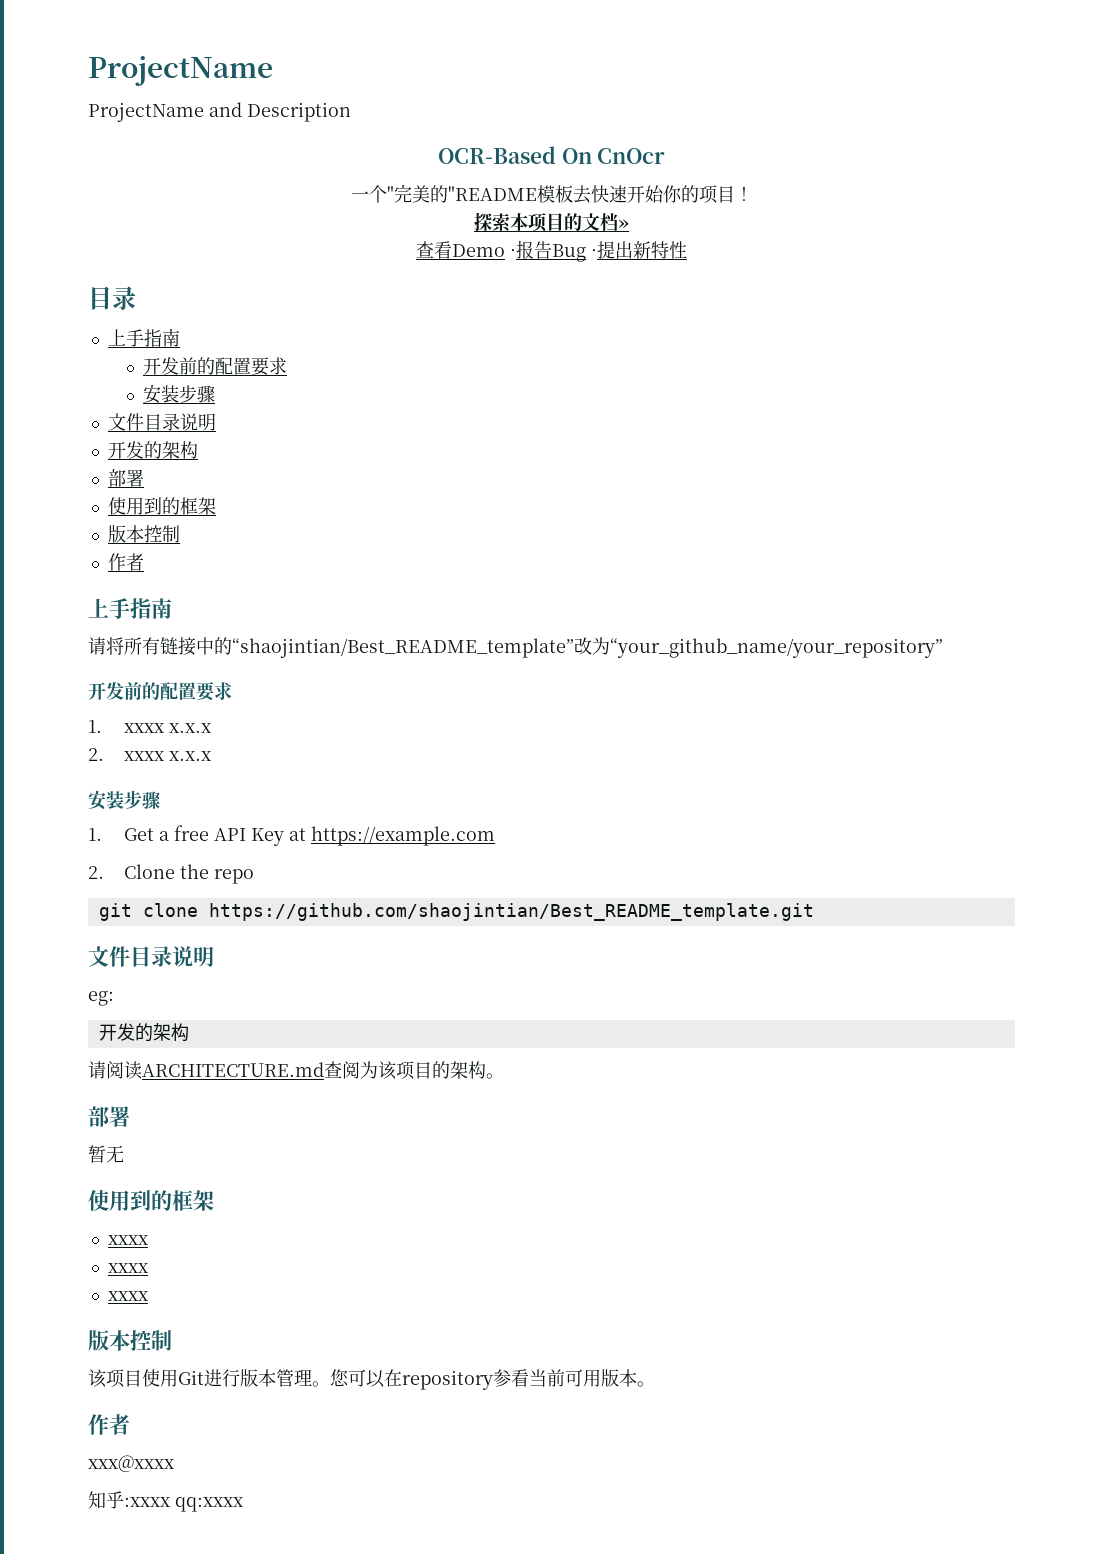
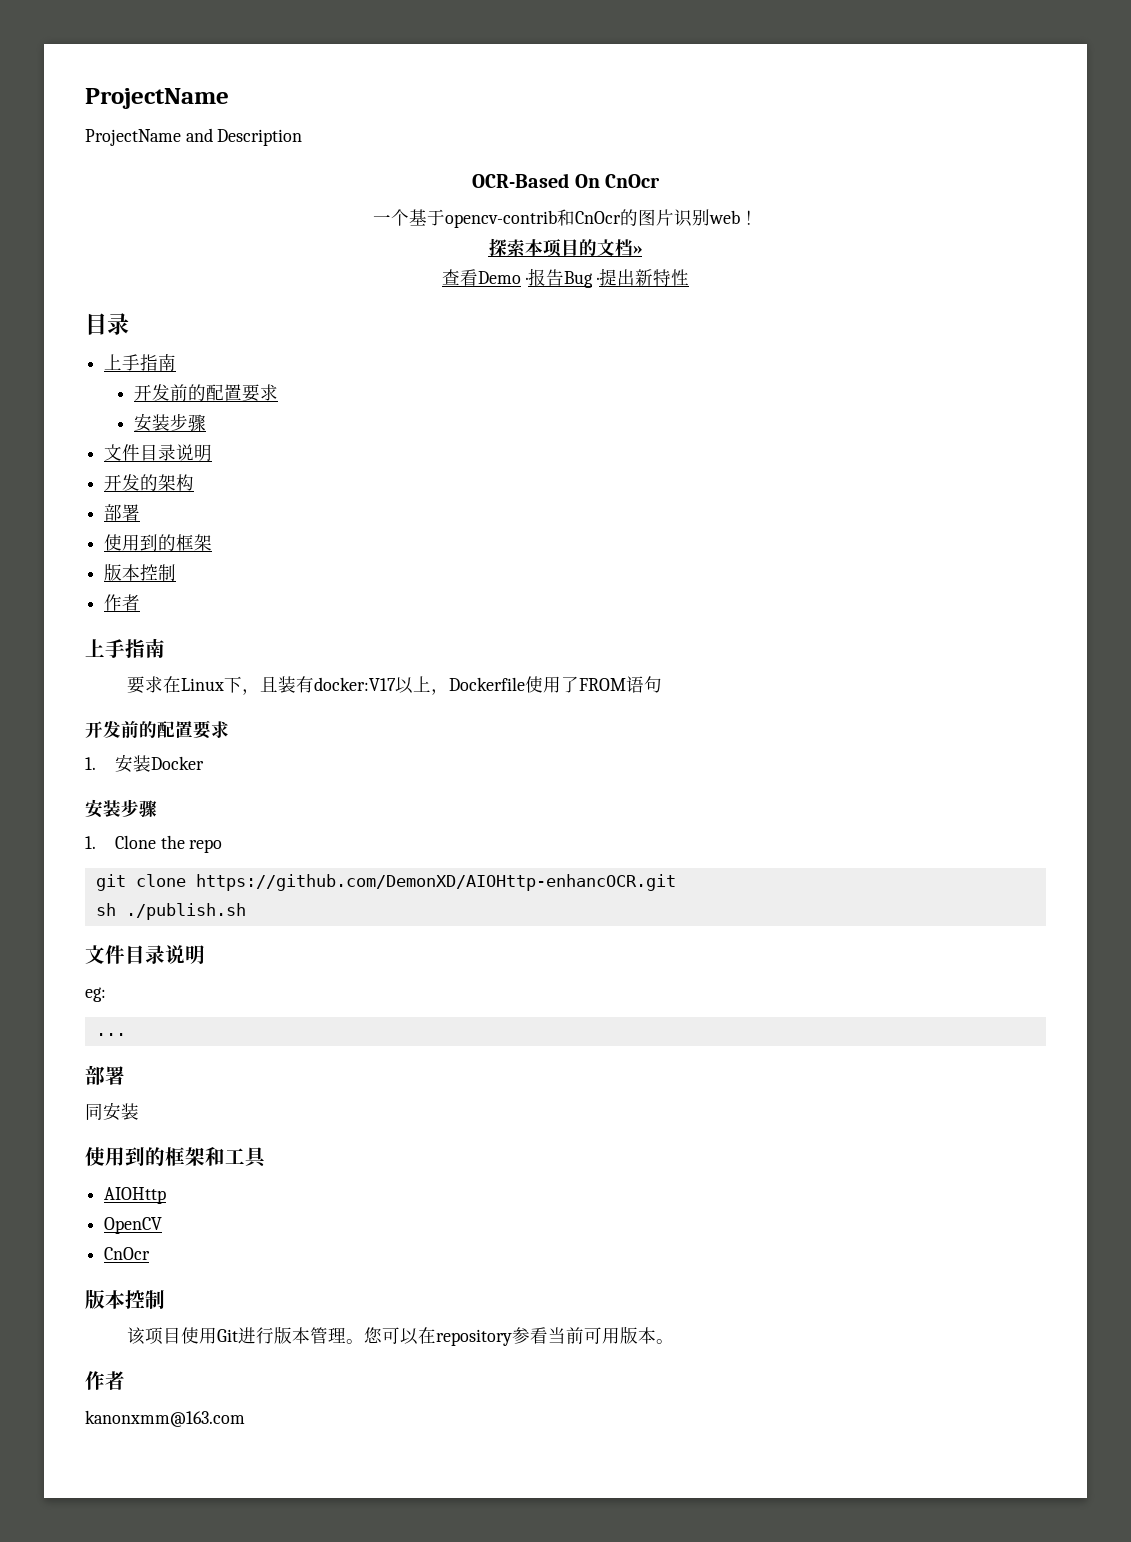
[386,184,735,204] "完美的"README模板去快速开始你的项目 -> [409,209,740,228] 基于opencv-contrib和CnOcr的图片识别web
[88,637,943,658] 请将所有链接中的“shaojintian/Best_README_template”改为“your_github_name/your_repository” -> [126,676,662,695] 要求在Linux下，且装有docker:V17以上，Dockerfile使用了FROM语句
[123,723,211,733] [88,748,211,761] [88,790,160,810] [88,825,495,846] [88,866,104,879] xxxx x.x.x // 2. xxxx x.x.x // 安装步骤 // 1. Get a free API Key at https://example.com // 2. -> [114,754,204,773] [85,799,157,818] [85,836,96,849] 安装Docker // 安装步骤 // 1.
[208,903,814,921] https://github.com/shaojintian/Best_README_template.git -> [195,874,676,891] [95,903,246,920] https://github.com/DemonXD/AIOHttp-enhancOCR.git // sh ./publish.sh
[98,1023,189,1042] [88,1061,504,1080] [88,1106,130,1127] [88,1145,124,1163] [88,1190,214,1211] [107,1235,148,1245] [107,1263,148,1273] [107,1291,148,1301] 开发的架构 // 请阅读ARCHITECTURE.md查阅为该项目的架构。 // 部署 // 暂无 // 使用到的框架 // xxxx // xxxx // xxxx -> [95,1033,126,1036] [85,1065,125,1085] [85,1102,139,1121] [85,1147,267,1168] [104,1187,167,1204] [104,1217,163,1234] [104,1247,151,1260] ... // 部署 // 同安装 // 使用到的框架和工具 // AIOHttp // OpenCV // CnOcr
[88,1455,174,1472] [88,1491,243,1512] xxx@xxxx // 知乎:xxxx qq:xxxx -> [85,1410,245,1427] kanonxmm@163.com

